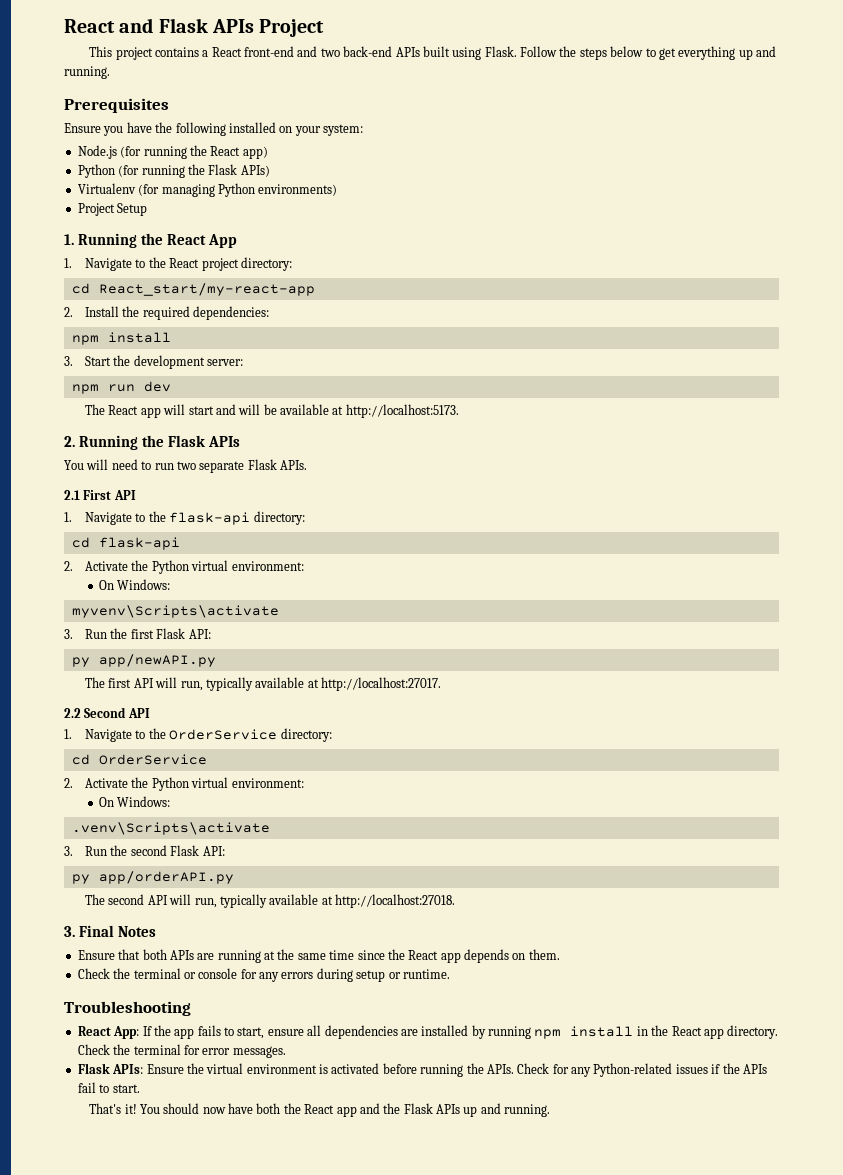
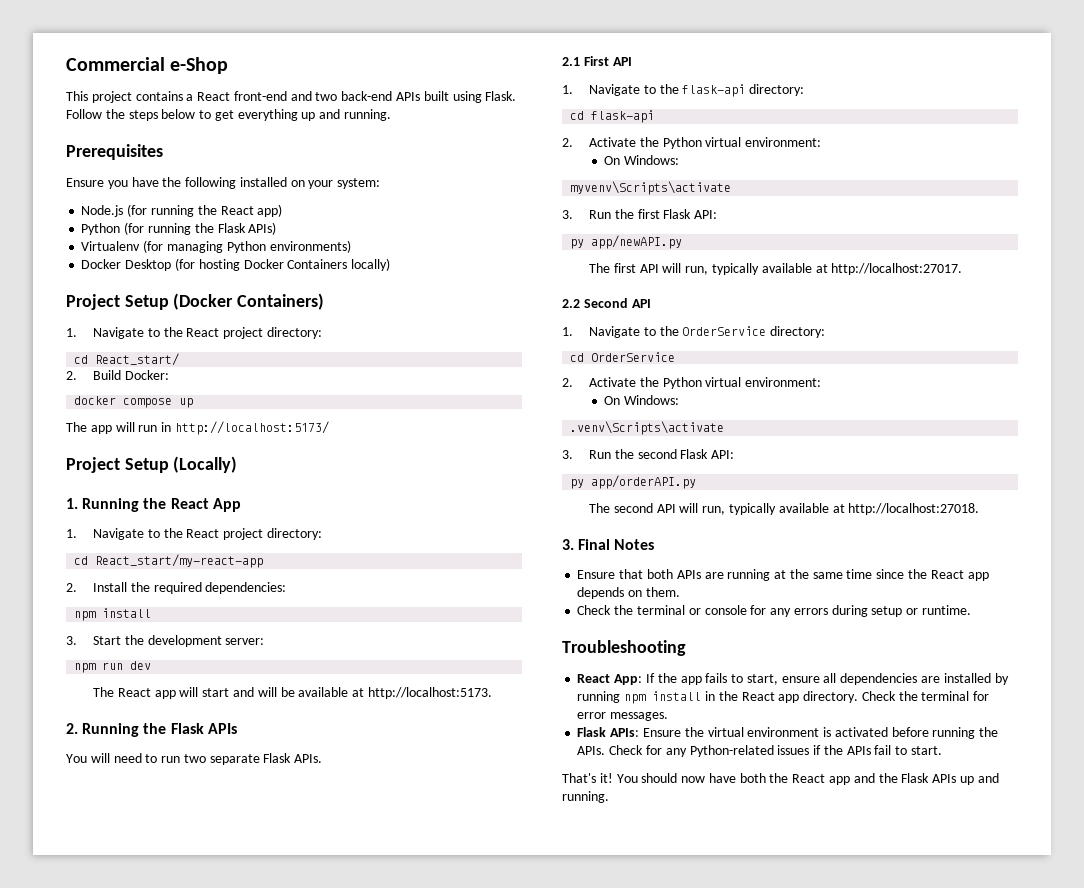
[64,18,325,37] React and Flask APIs Project -> [66,57,229,74] Commercial e-Shop
[77,203,148,216] Project Setup -> [81,258,391,271] [66,293,325,310] [66,327,322,339] [74,353,180,366] [66,370,169,380] [74,396,194,408] [66,421,329,435] [66,456,238,473] Docker Desktop (for hosting Docker Containers locally) // Project Setup (Docker Containers) // 1. Navigate to the React project directory: // cd React_start/ // 2. Build Docker: // docker compose up // The app will run in http://localhost:5173/ // Project Setup (Locally)

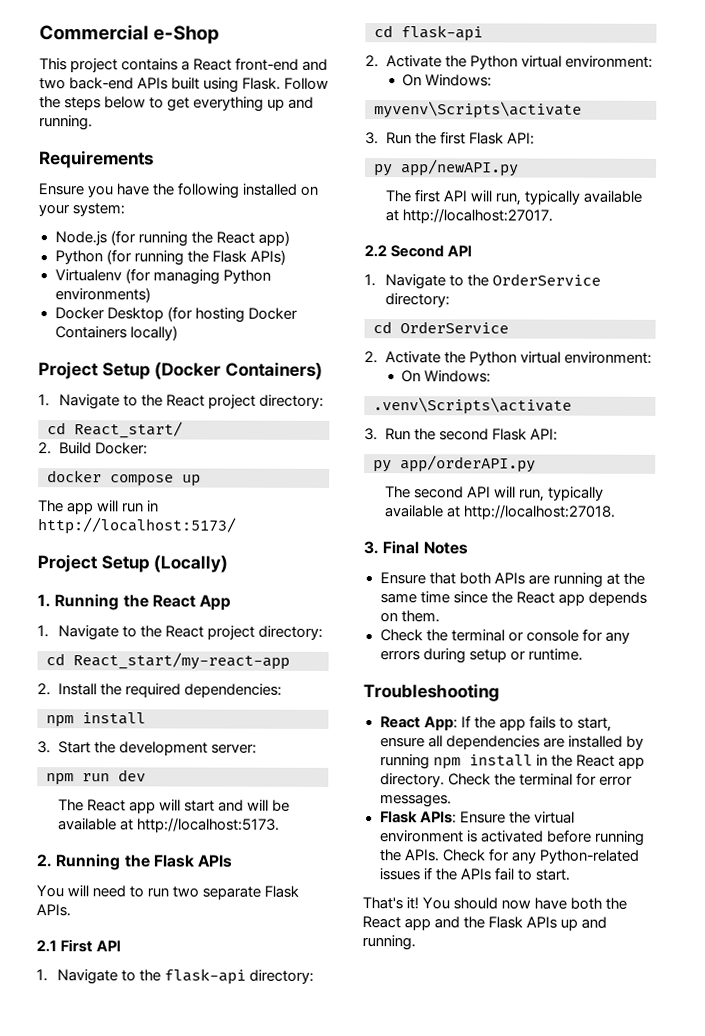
[66,144,163,160] Prerequisites -> [39,150,154,169] Requirements

